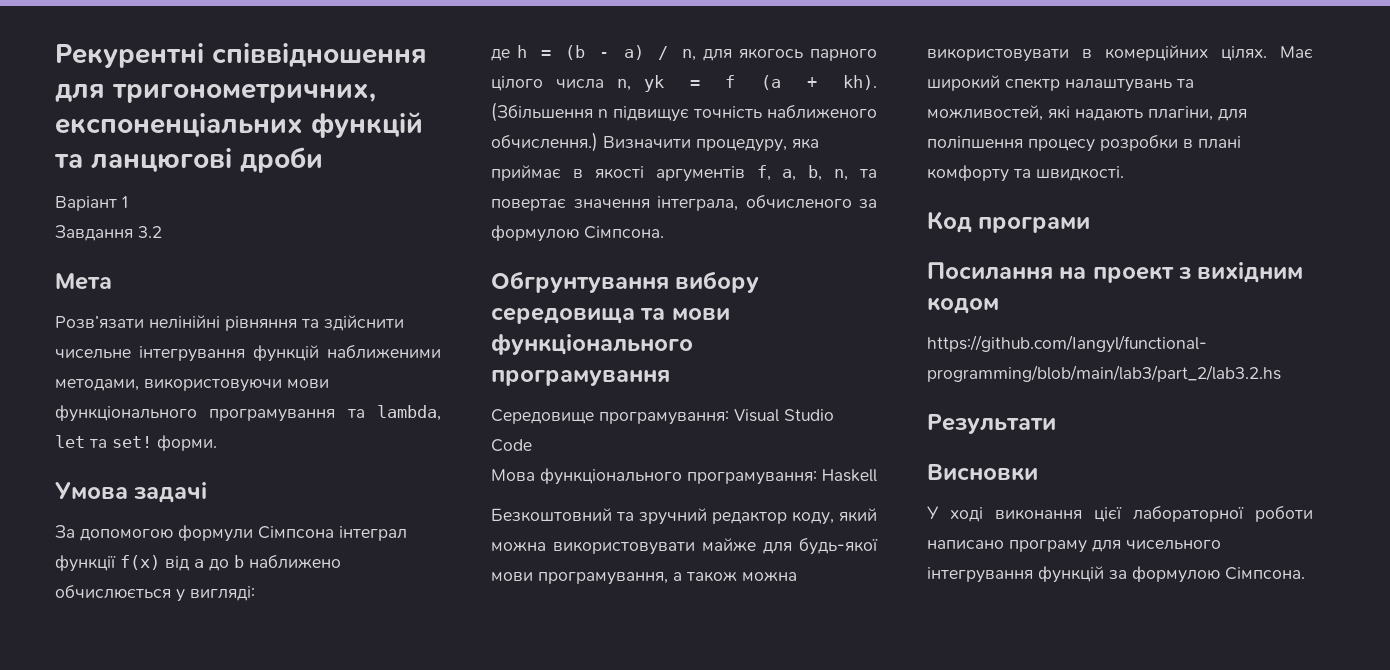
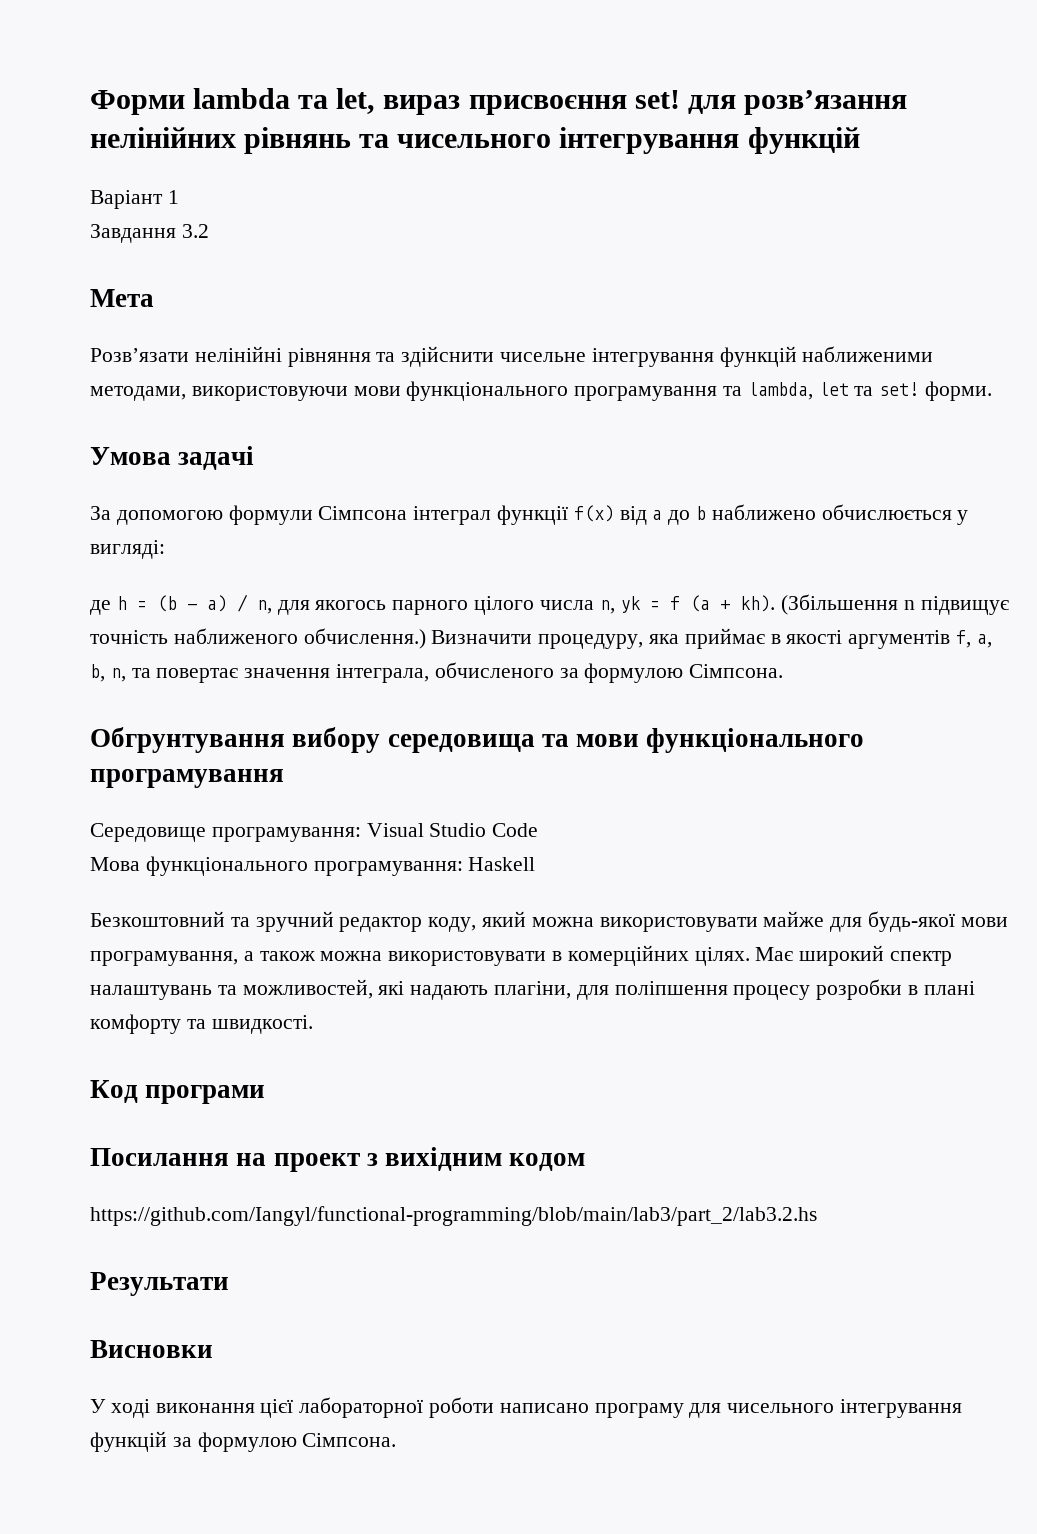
[55,43,427,68] [55,84,376,103] [55,112,423,138] [54,147,323,173] Рекурентні співвідношення для тригонометричних, експоненціальних функцій та ланцюгові дроби -> [90,88,907,115] [90,127,860,154] Форми lambda та let, вираз присвоєння set! для розв’язання нелінійних рівнянь та чисельного інтегрування функцій

